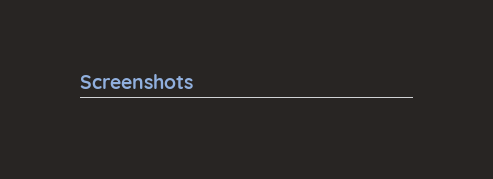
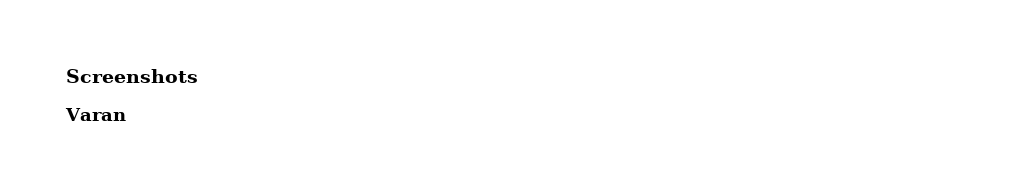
(193, 81) none -> [65,108,126,121] // Varan

